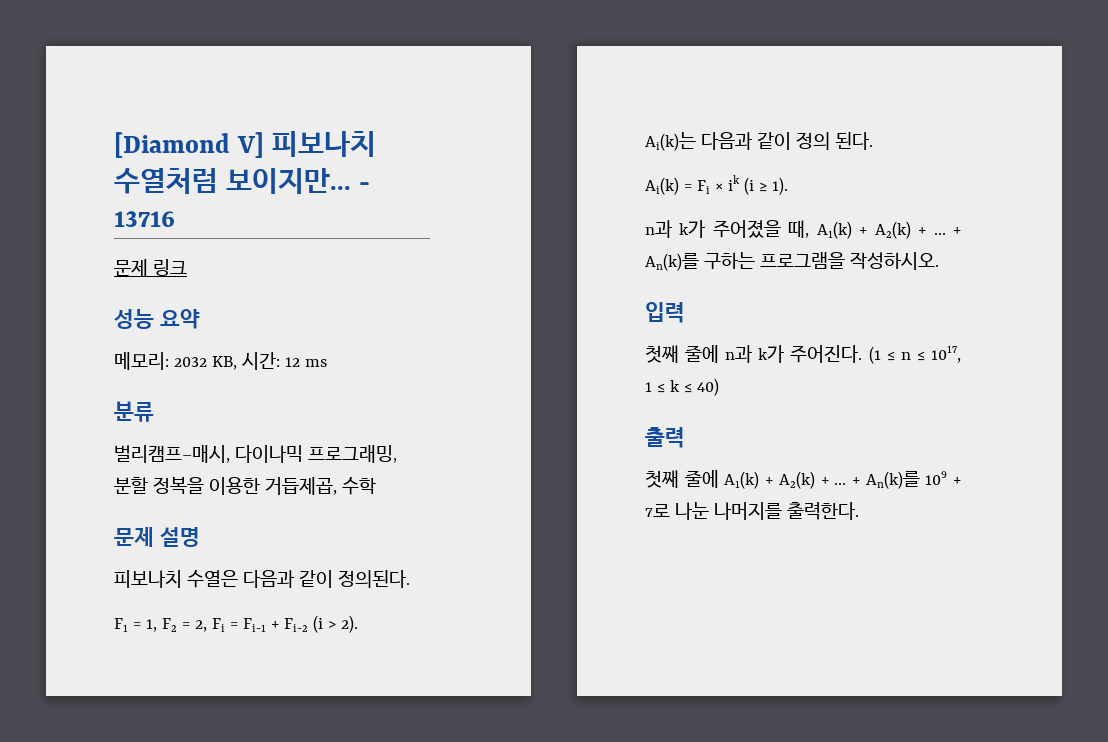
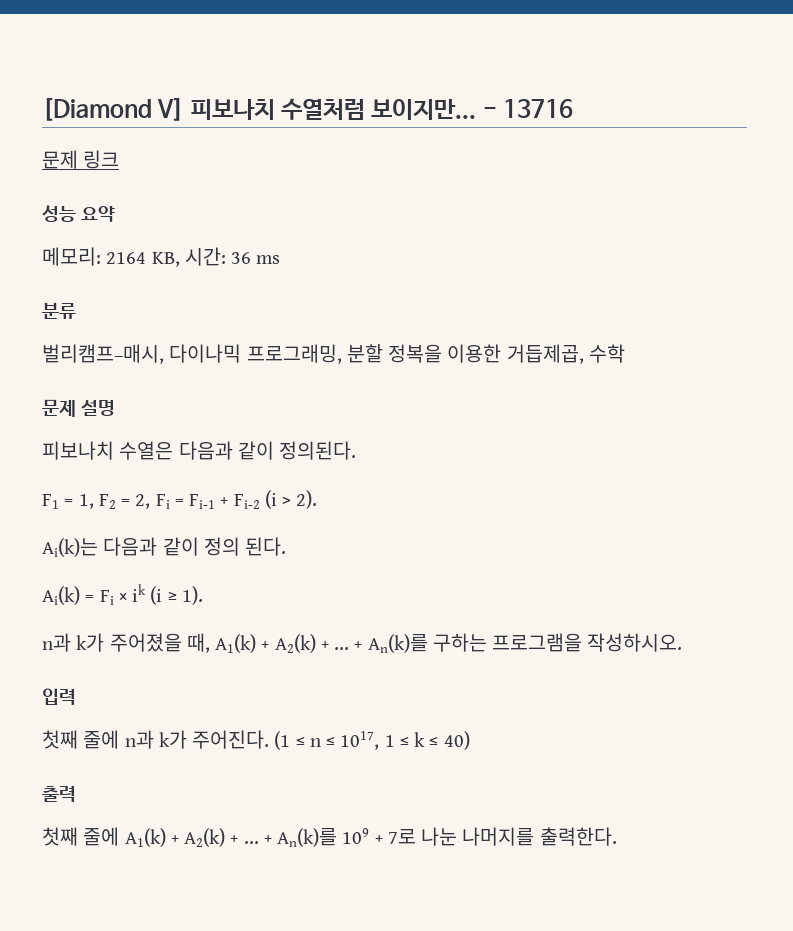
[173,357,207,367] 2032 -> [106,252,147,264] 2164
[284,357,300,367] 12 -> [231,252,252,264] 36

